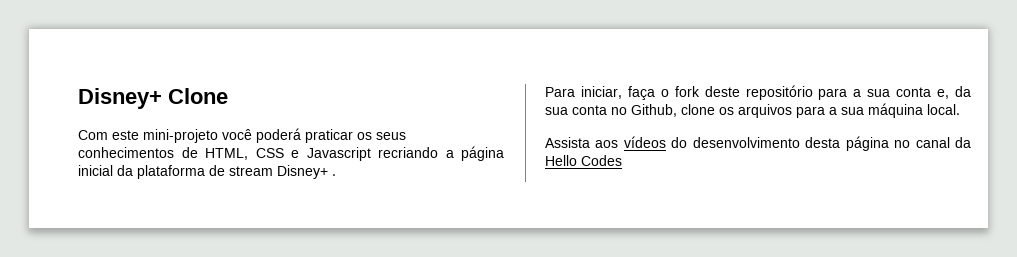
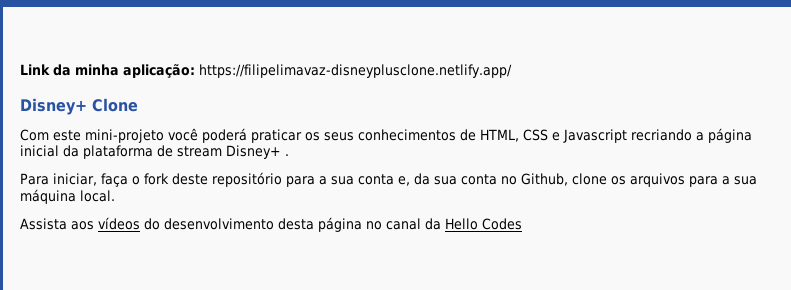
(78, 98) none -> [20,64,512,78] Link da minha aplicação: https://filipelimavaz-disneyplusclone.netlify.app/ //

